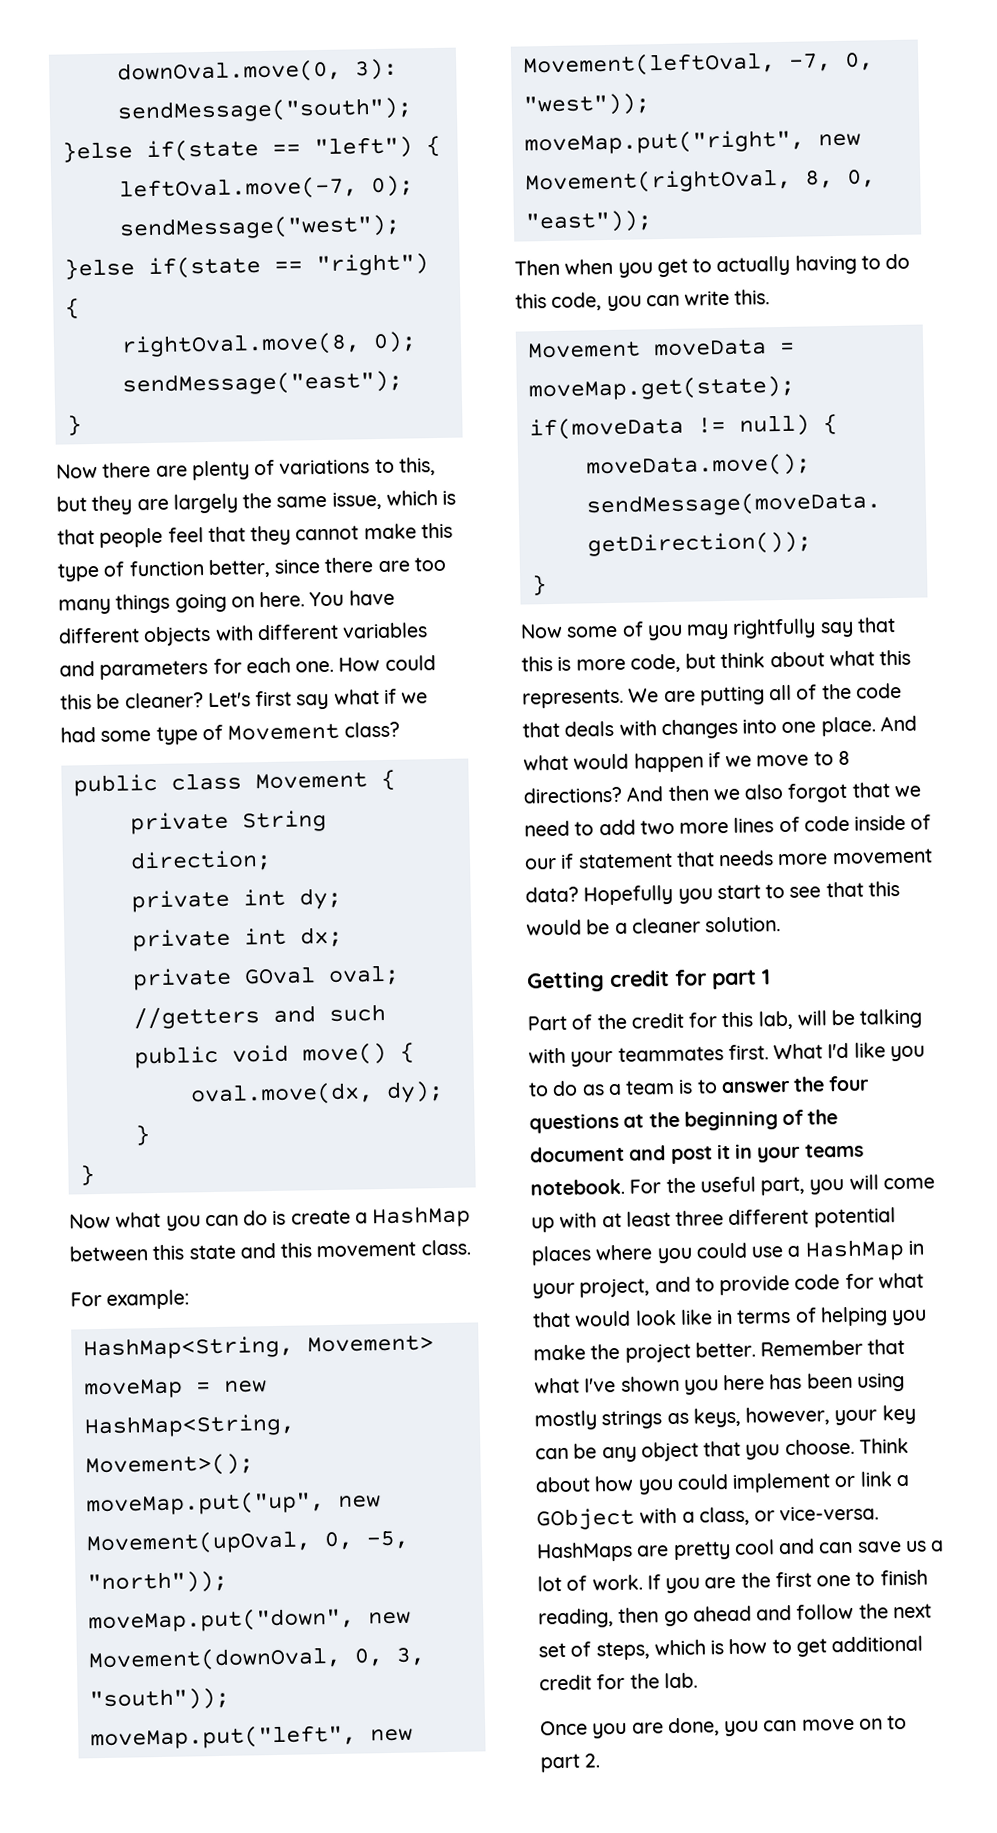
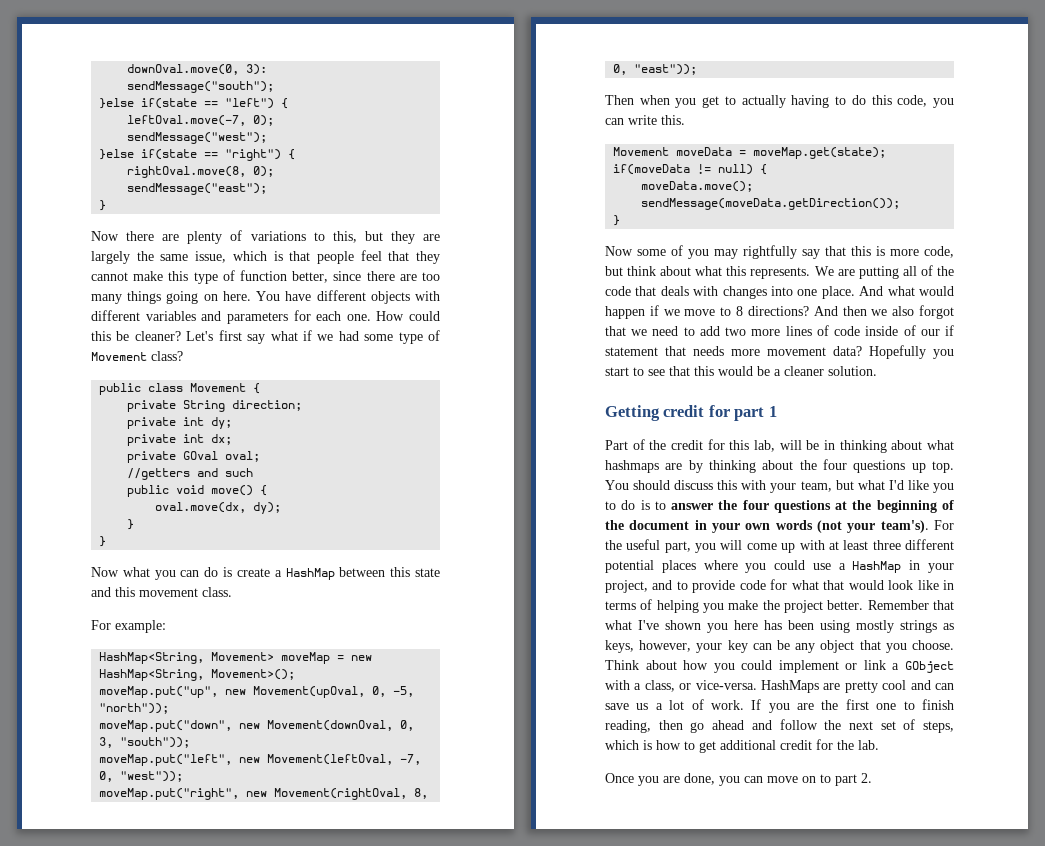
[859,1008,924,1029] [528,1043,824,1067] talking with your teammates first. What -> [824,440,954,453] [605,459,954,473] [605,480,885,493] in thinking about what hashmaps are by thinking about the four questions up top. You should discuss this with your team, but what
[581,1079,676,1096] as a team -> (636, 505) none
[629,1143,864,1165] [530,1178,625,1196] and post it in your teams notebook. -> [694,520,929,533] in your own words (not your team's).

